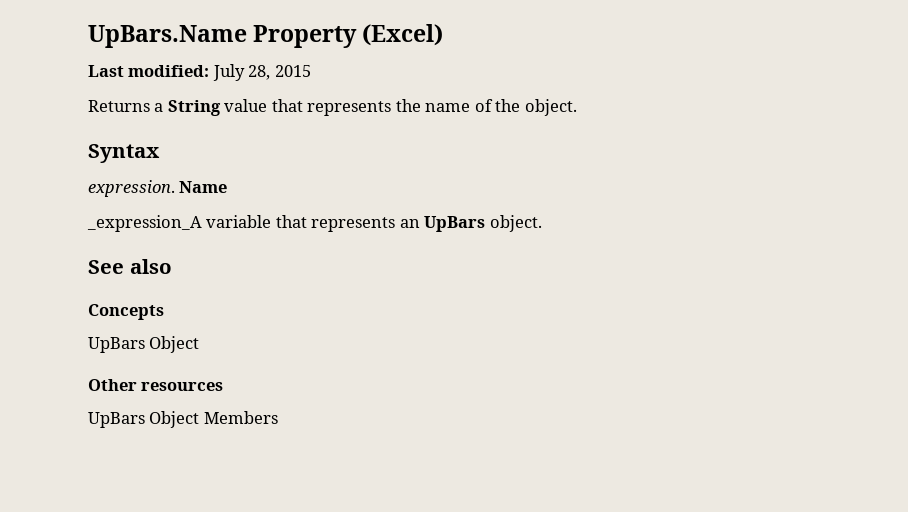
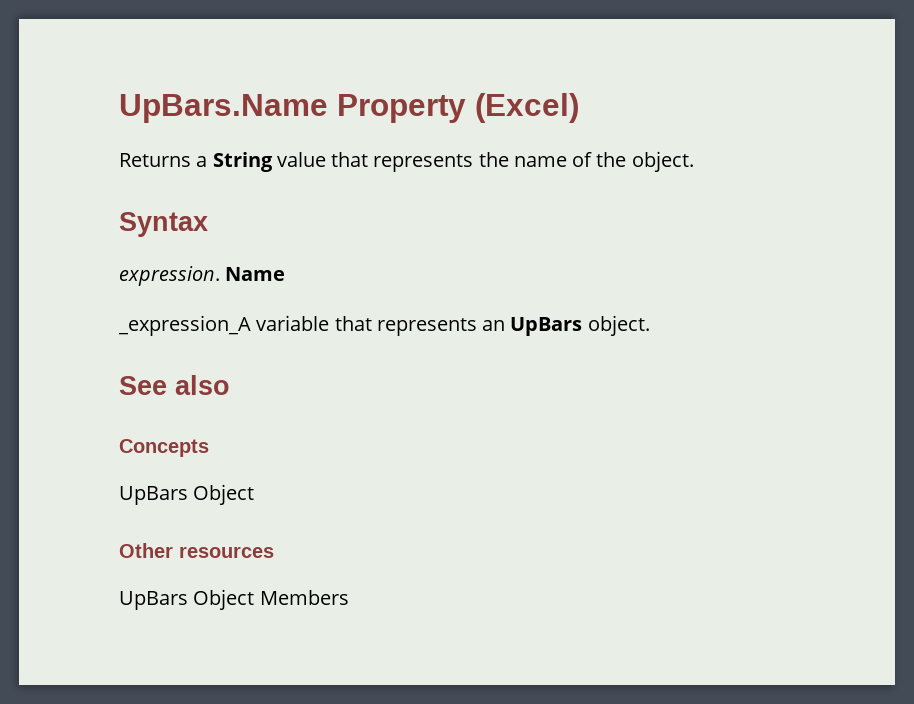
[88,64,311,81] // Last modified: July 28, 2015 -> (579, 108) none

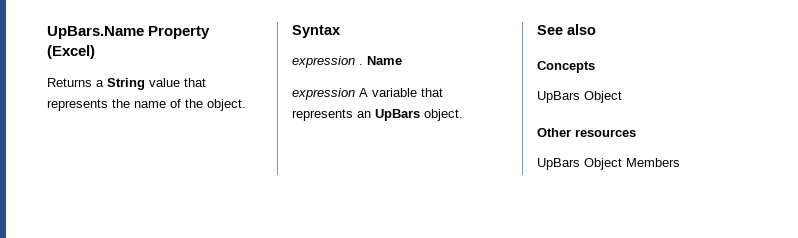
[119,266,220,286] expression. -> [292,56,363,68] expression .
[118,315,251,336] _expression_A -> [292,88,368,100] expression A

